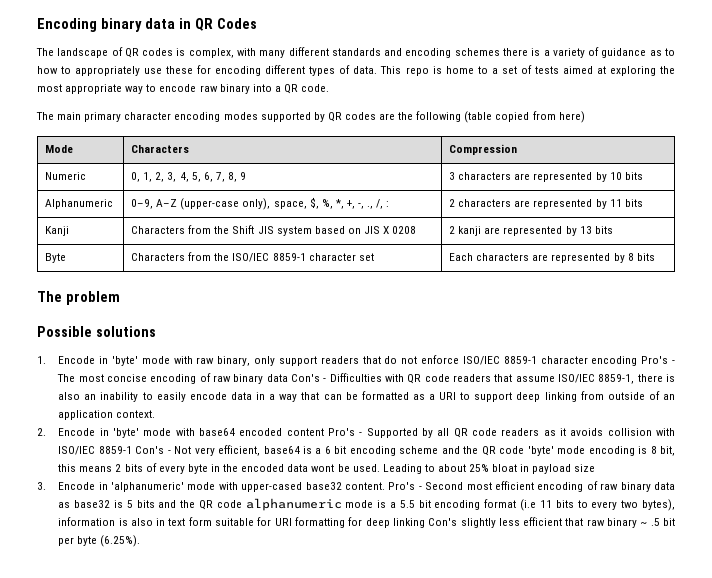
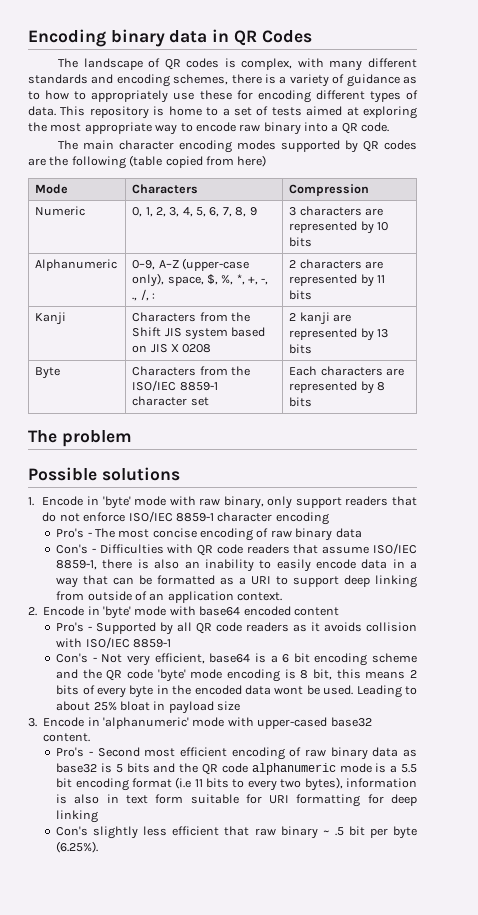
[454,48,500,56] schemes -> [173,74,229,85] schemes,
[405,67,429,76] repo -> [89,106,149,119] repository
[84,112,122,122] primary -> (115, 145) none
(638, 361) none -> (329, 518) //
(288, 378) none -> (362, 533) //
(324, 432) none -> (339, 611) //
(132, 450) none -> (171, 643) //
(386, 486) none -> (91, 737) //
(425, 523) none -> (99, 816) //

